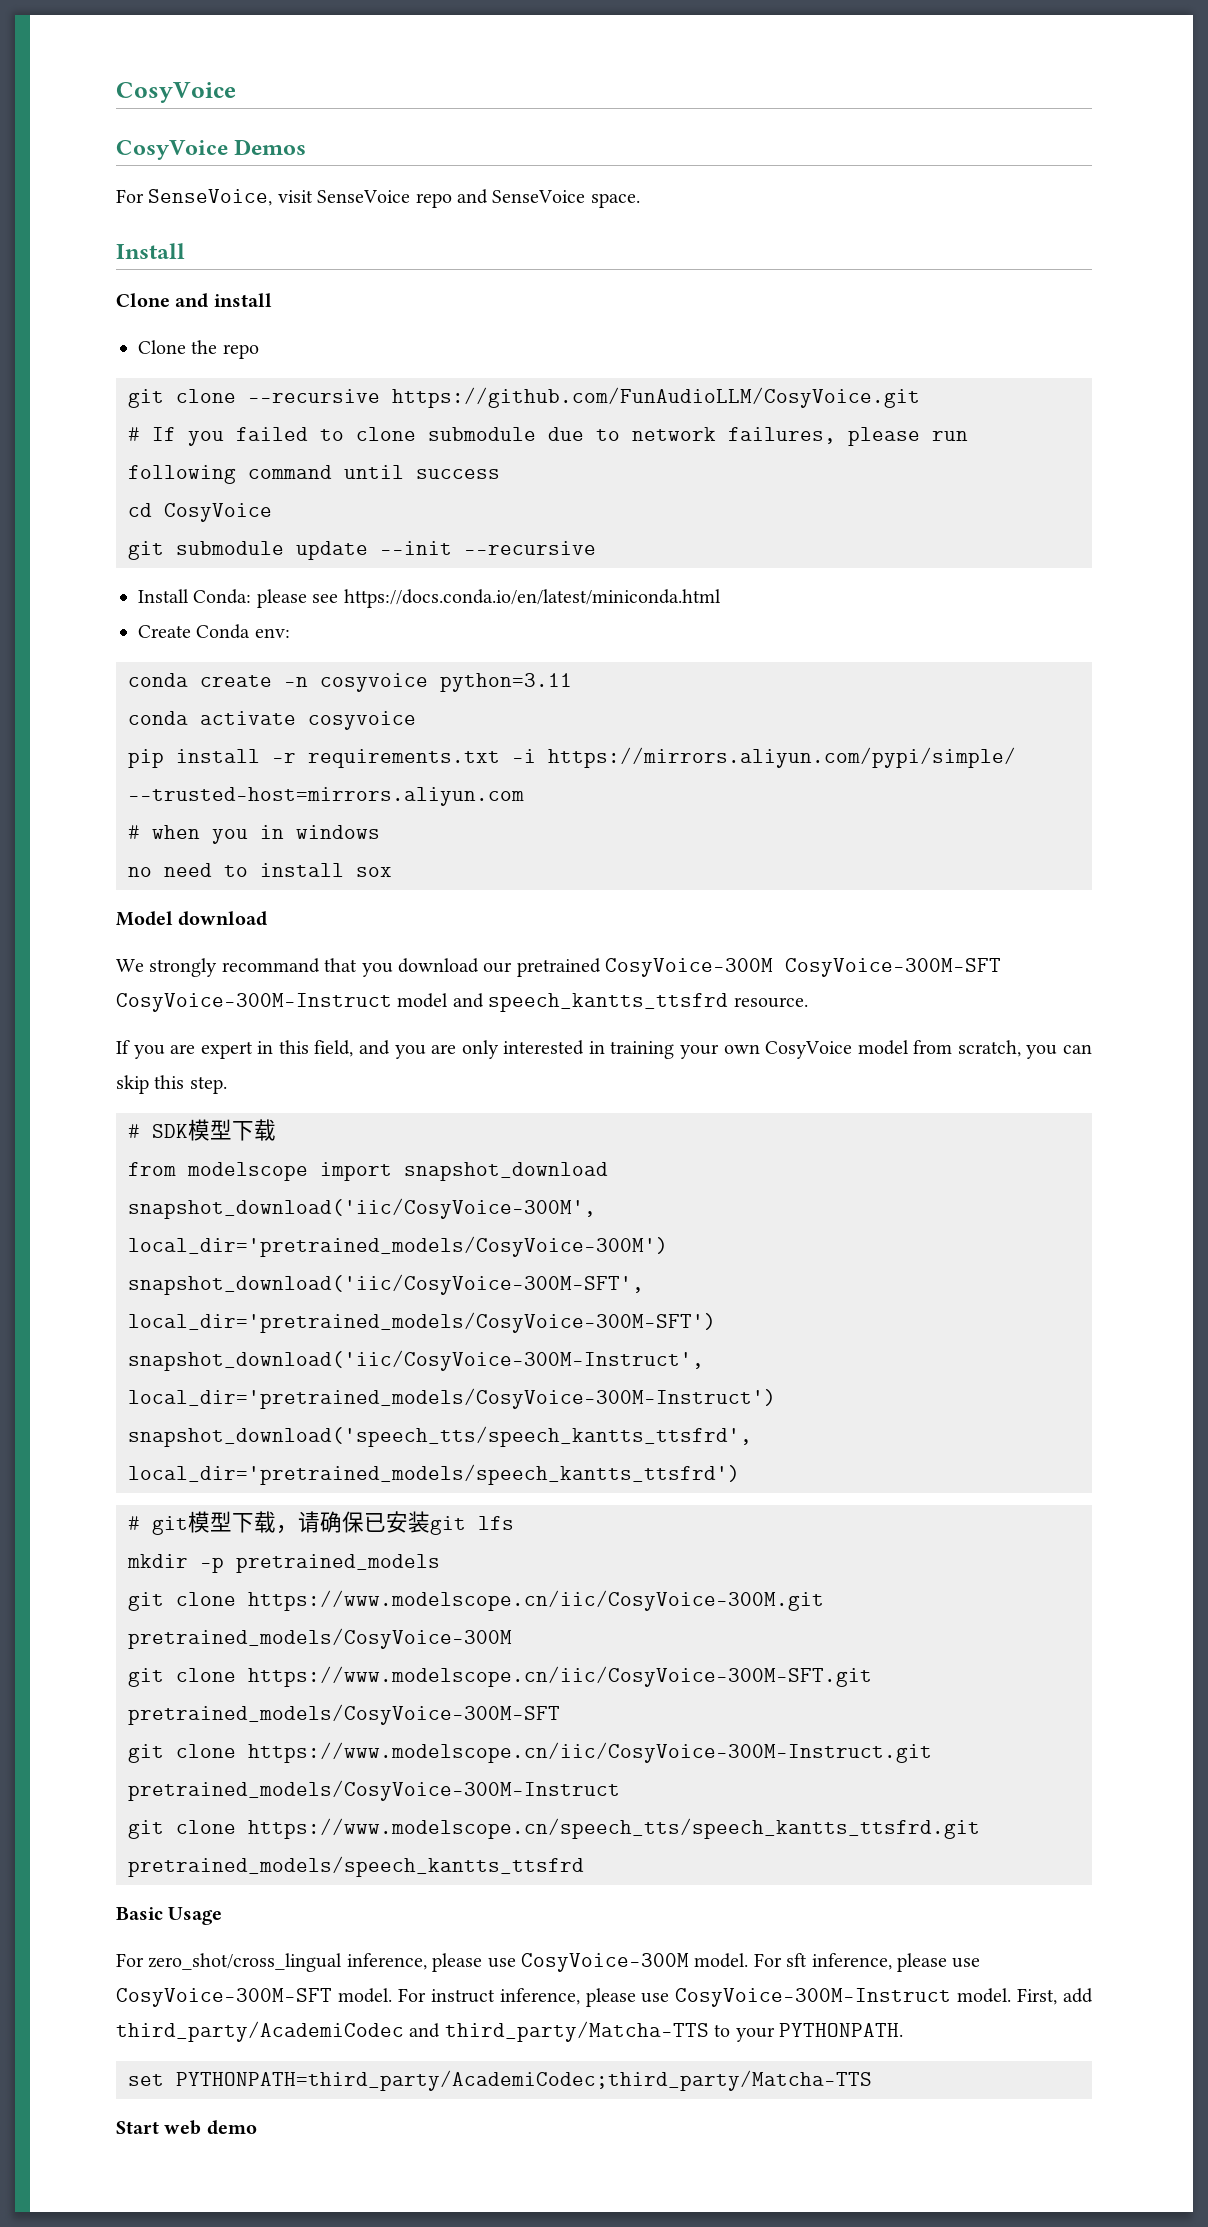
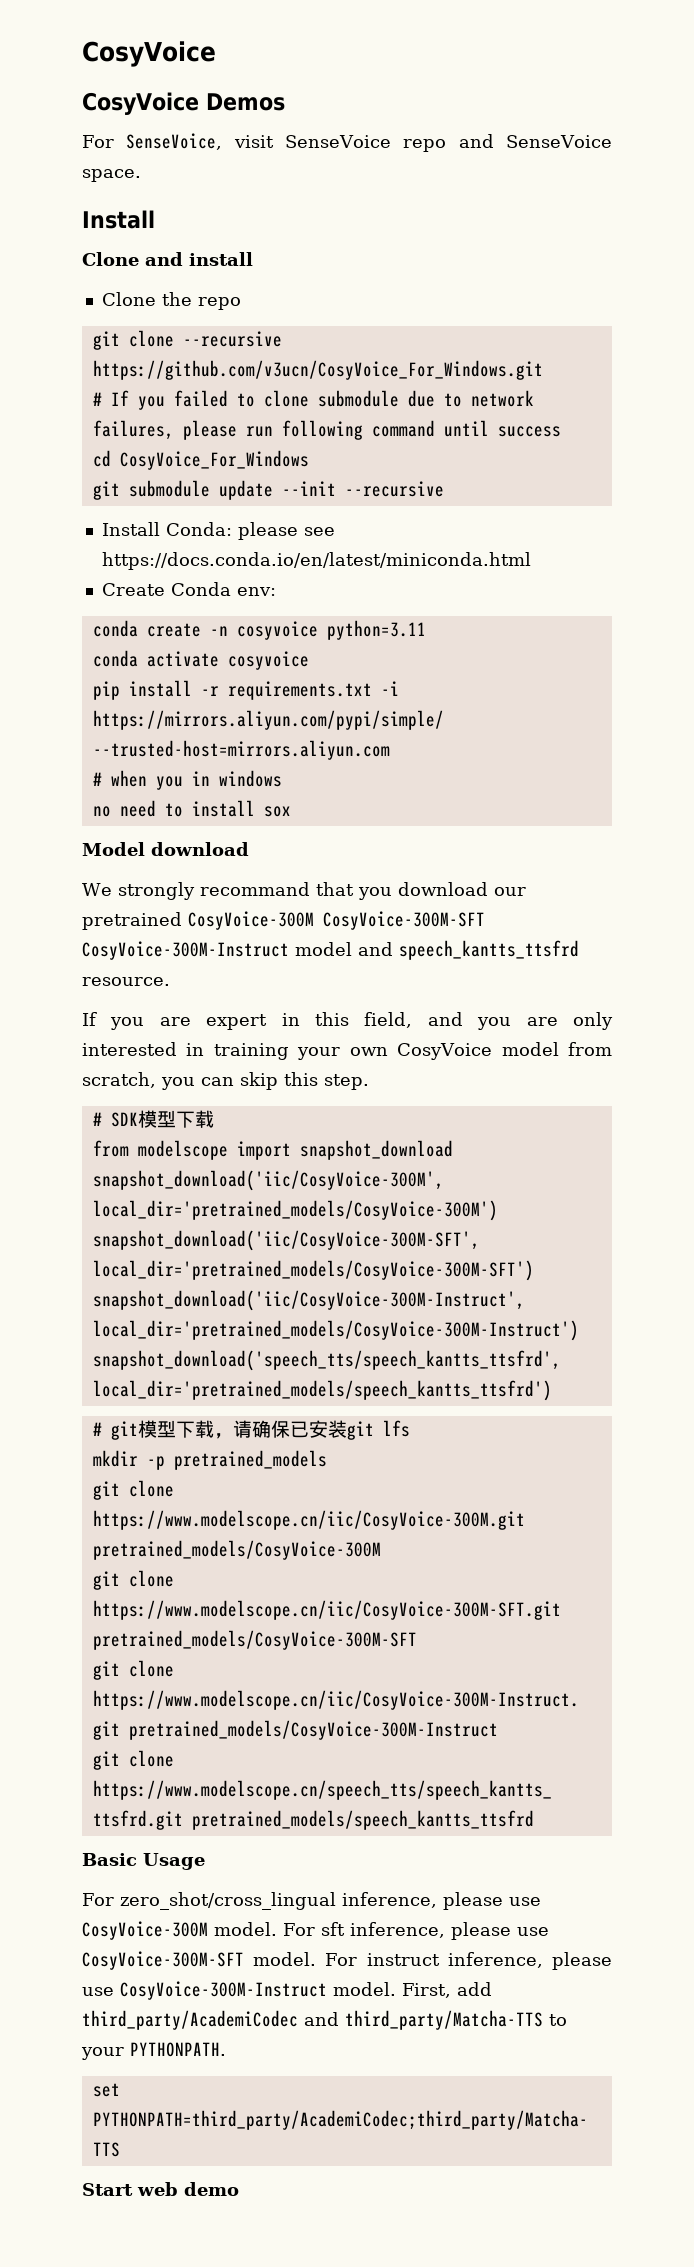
[392,387,920,408] https://github.com/FunAudioLLM/CosyVoice.git -> [92,360,543,380] https://github.com/v3ucn/CosyVoice_For_Windows.git
[164,503,272,522] CosyVoice -> [119,450,309,470] CosyVoice_For_Windows

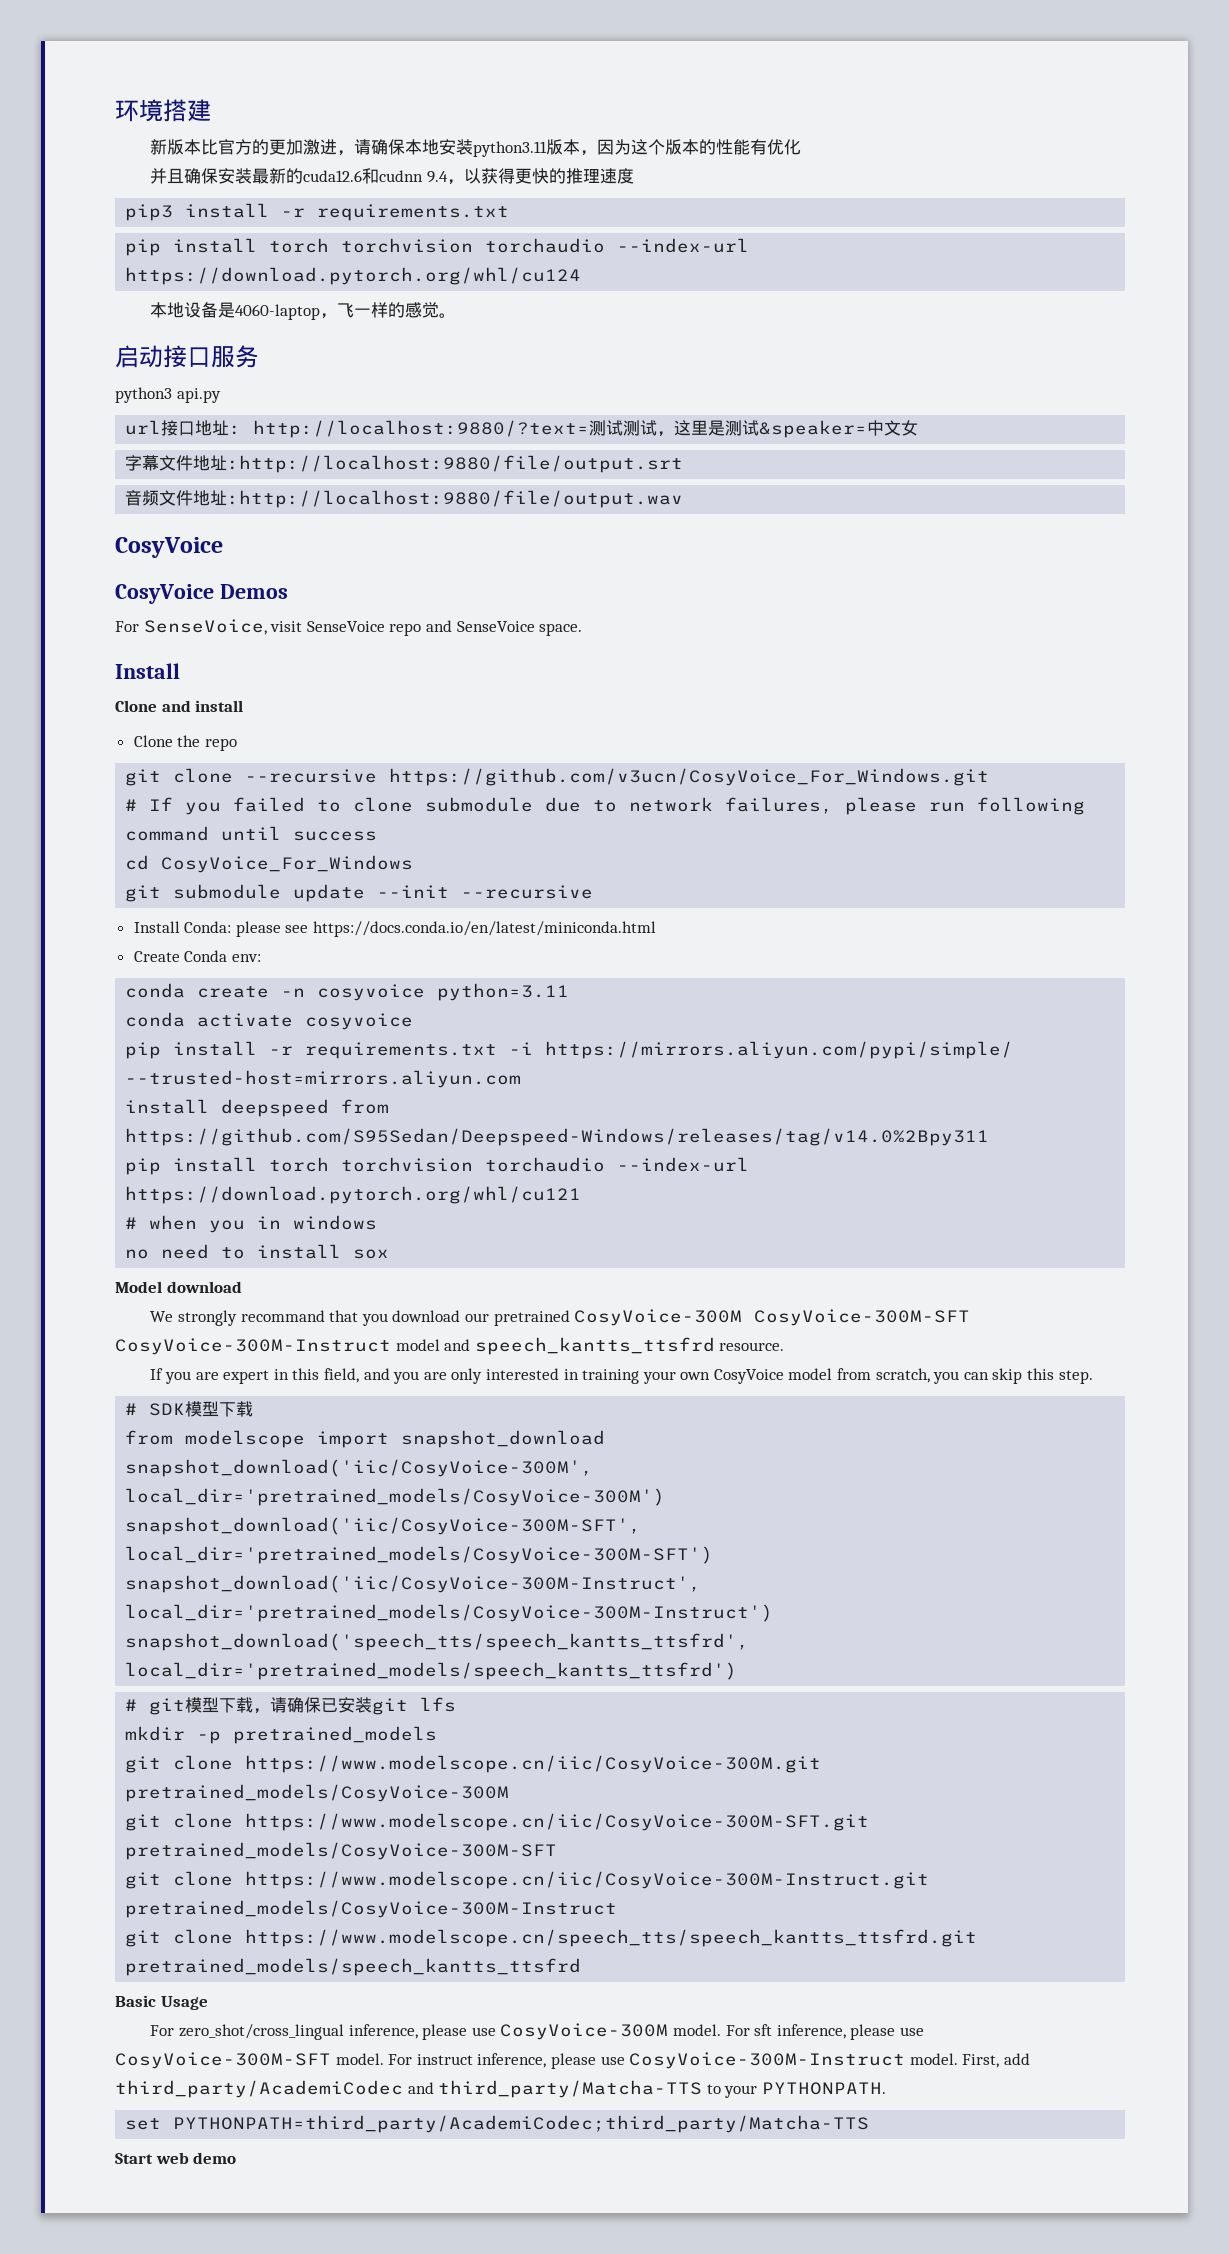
(82, 54) none -> [115,99,211,122] [150,139,802,157] [150,168,635,185] [125,203,510,221] [125,238,750,256] [125,267,582,285] [150,302,457,320] [115,345,259,368] [115,387,221,403] [125,420,919,438] [125,455,684,473] [125,490,684,508] 环境搭建 // 新版本比官方的更加激进，请确保本地安装python3.11版本，因为这个版本的性能有优化 // 并且确保安装最新的cuda12.6和cudnn 9.4，以获得更快的推理速度 // pip3 install -r requirements.txt // pip install torch torchvision torchaudio --index-url https://download.pytorch.org/whl/cu124 // 本地设备是4060-laptop，飞一样的感觉。 // 启动接口服务 // python3 api.py // url接口地址: http://localhost:9880/?text=测试测试，这里是测试&speaker=中文女 // 字幕文件地址:http://localhost:9880/file/output.srt // 音频文件地址:http://localhost:9880/file/output.wav //
(390, 750) none -> [125,1099,390,1117] [125,1128,990,1146] [125,1157,750,1175] [125,1186,582,1204] // install deepspeed from https://github.com/S95Sedan/Deepspeed-Windows/releases/tag/v14.0%2Bpy311 // pip install torch torchvision torchaudio --index-url https://download.pytorch.org/whl/cu121

